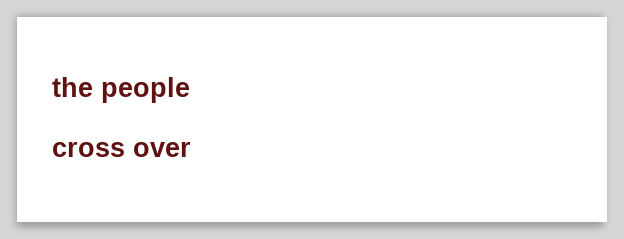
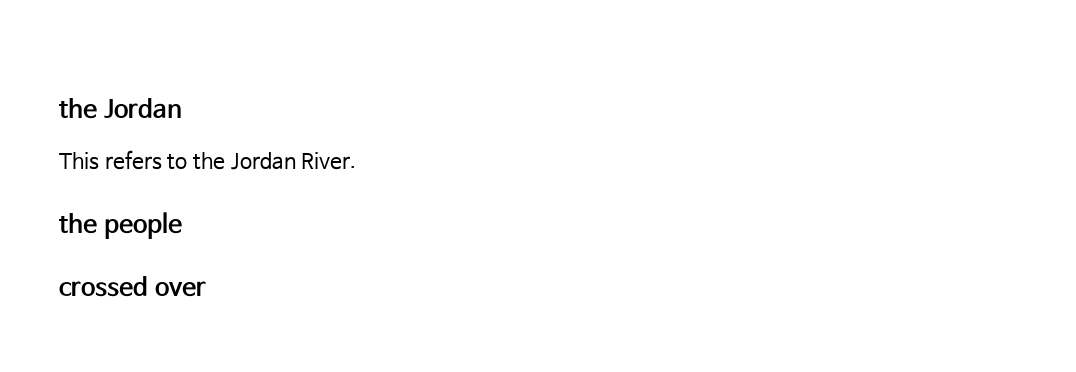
[52,77,93,97] the -> [59,98,182,119] [59,150,357,170] [59,213,97,234] the Jordan // This refers to the Jordan River. // the
[52,142,125,157] cross -> [59,276,148,297] crossed

